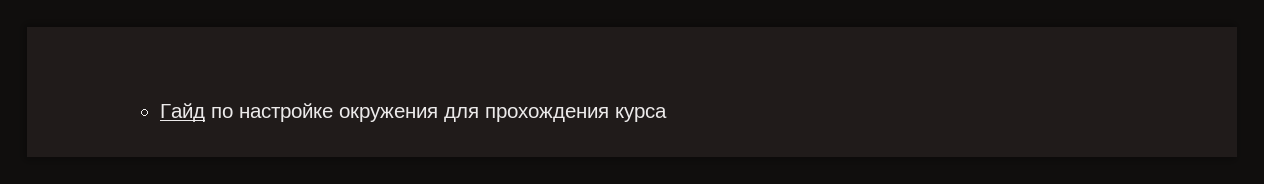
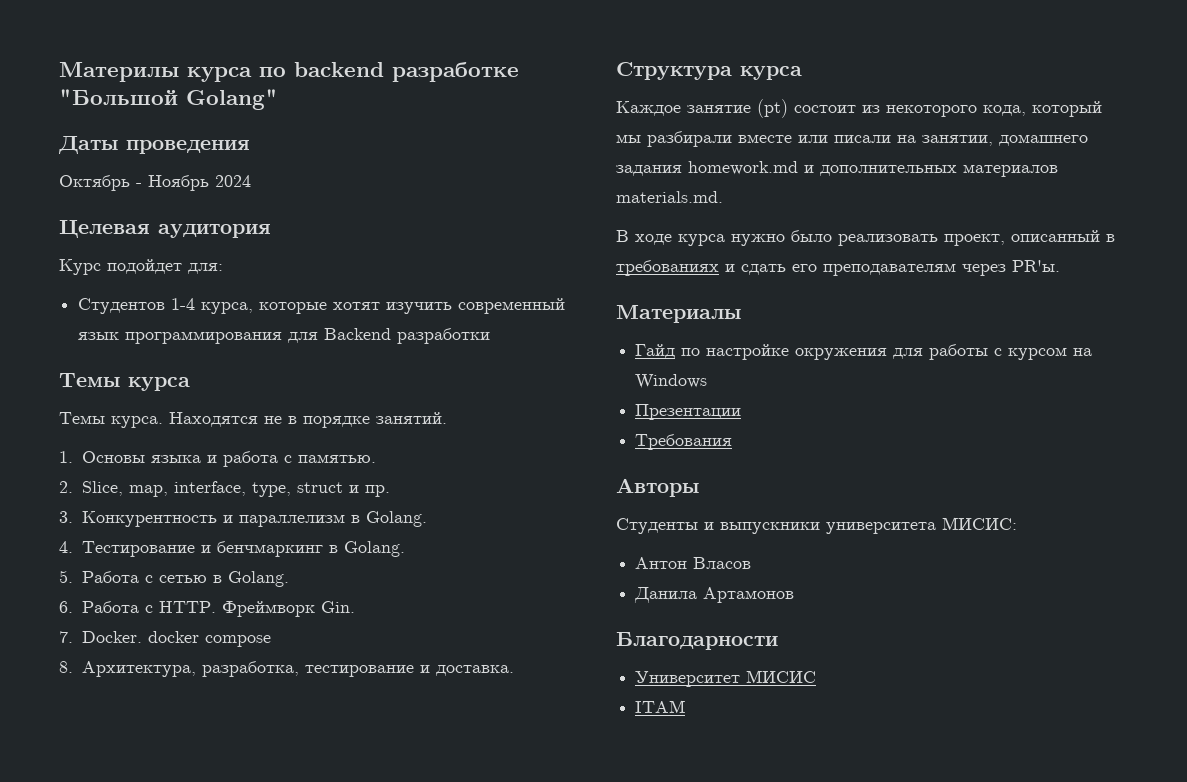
(159, 112) none -> [59,62,519,82] [59,89,278,110] [58,136,250,154] [59,175,251,191] [59,220,271,238] [59,259,223,275] [78,298,566,314] [78,328,491,344] [59,373,190,391] [59,412,447,428] [59,451,376,467] [59,481,390,497] [59,511,427,527] [59,541,405,557] [59,570,289,587] [59,601,355,617] [59,631,271,647] [59,661,514,677] [616,62,802,80] [616,99,1102,118] [616,131,1088,147] [616,161,1058,177] [616,191,723,203] [616,230,1115,246] [616,260,1060,276] [616,305,741,323] Материлы курса по backend разработке "Большой Golang" // Даты проведения // Октябрь - Ноябрь 2024 // Целевая аудитория // Курс подойдет для: // Студентов 1-4 курса, которые хотят изучить современный язык программирования для Backend разработки // Темы курса // Темы курса. Находятся не в порядке занятий. // 1. Основы языка и работа с памятью. // 2. Slice, map, interface, type, struct и пр. // 3. Конкурентность и параллелизм в Golang. // 4. Тестирование и бенчмаркинг в Golang. // 5. Работа с сетью в Golang. // 6. Работа с HTTP. Фреймворк Gin. // 7. Docker. docker compose // 8. Архитектура, разработка, тестирование и доставка. // Структура курса // Каждое занятие (pt) состоит из некоторого кода, который мы разбирали вместе или писали на занятии, домашнего задания homework.md и дополнительных материалов materials.md. // В ходе курса нужно было реализовать проект, описанный в требованиях и сдать его преподавателям через PR'ы. // Материалы //
[484,107,667,122] прохождения курса -> [929,344,1093,360] [635,374,708,389] [635,404,742,420] [635,434,733,450] [616,478,699,497] [616,517,1017,534] [635,557,752,569] [634,587,795,603] [616,632,778,650] [635,670,817,687] [635,700,686,713] работы с курсом на Windows // Презентации // Требования // Авторы // Студенты и выпускники университета МИСИС: // Антон Власов // Данила Артамонов // Благодарности // Университет МИСИС // ITAM

